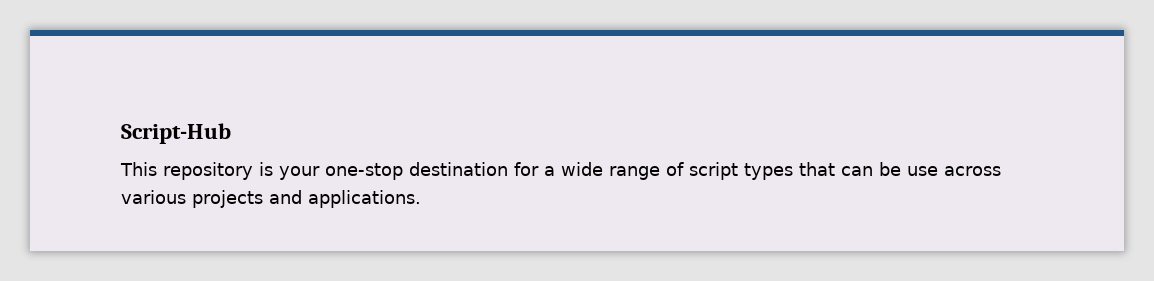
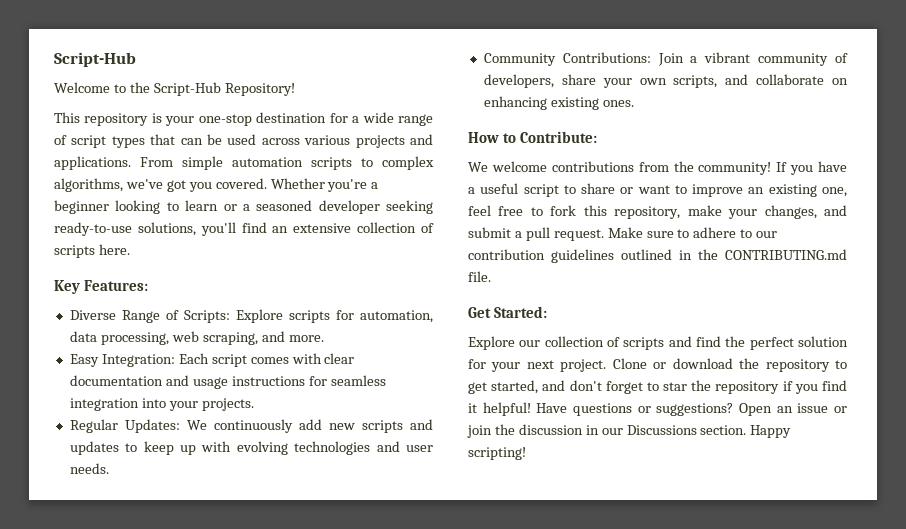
[121,123,231,144] Script-Hub -> [54,52,136,67] [54,82,295,96] Script-Hub // Welcome to the Script-Hub Repository!
[907,166,938,176] use -> [227,134,257,145] used
(421, 199) none -> [140,156,434,170] [54,178,379,192] [54,200,433,214] [54,222,435,236] [54,244,130,258] [54,280,149,294] [69,309,434,323] [69,331,324,345] [69,353,355,367] [69,375,386,389] [69,398,254,411] [69,419,434,433] [69,441,434,455] [69,463,109,474] [483,52,848,66] [483,74,848,88] [483,96,634,110] [468,131,598,143] [468,161,847,175] [468,183,847,197] [468,205,847,219] [468,227,778,241] [468,249,847,263] [468,271,491,282] [468,306,548,318] [468,336,848,350] [468,358,847,372] [468,380,847,394] [468,402,847,416] [467,424,792,438] [468,447,526,460] From simple automation scripts to complex algorithms, we've got you covered. Whether you're a beginner looking to learn or a seasoned developer seeking ready-to-use solutions, you'll find an extensive collection of scripts here. // Key Features: // Diverse Range of Scripts: Explore scripts for automation, data processing, web scraping, and more. // Easy Integration: Each script comes with clear documentation and usage instructions for seamless integration into your projects. // Regular Updates: We continuously add new scripts and updates to keep up with evolving technologies and user needs. // Community Contributions: Join a vibrant community of developers, share your own scripts, and collaborate on enhancing existing ones. // How to Contribute: // We welcome contributions from the community! If you have a useful script to share or want to improve an existing one, feel free to fork this repository, make your changes, and submit a pull request. Make sure to adhere to our contribution guidelines outlined in the CONTRIBUTING.md file. // Get Started: // Explore our collection of scripts and find the perfect solution for your next project. Clone or download the repository to get started, and don't forget to star the repository if you find it helpful! Have questions or suggestions? Open an issue or join the discussion in our Discussions section. Happy scripting!

